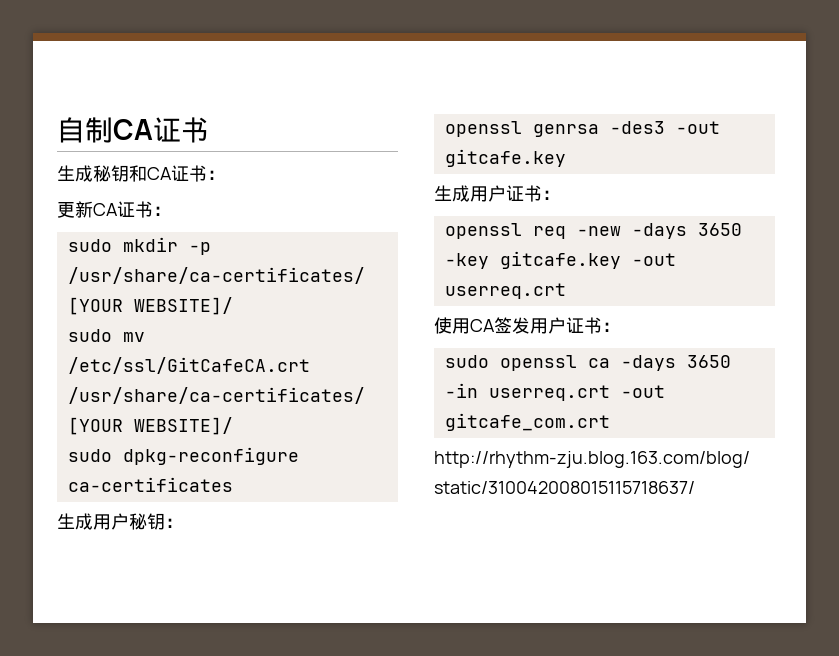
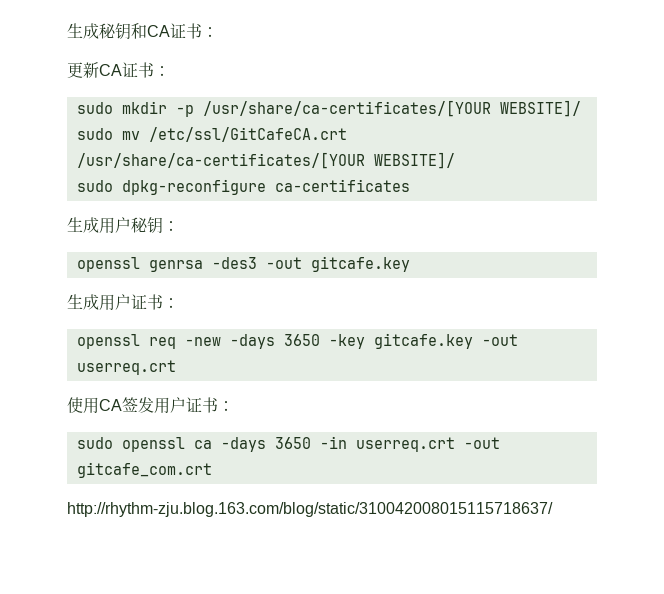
[57,117,209,143] 自制CA证书 // -> (67, 30) none

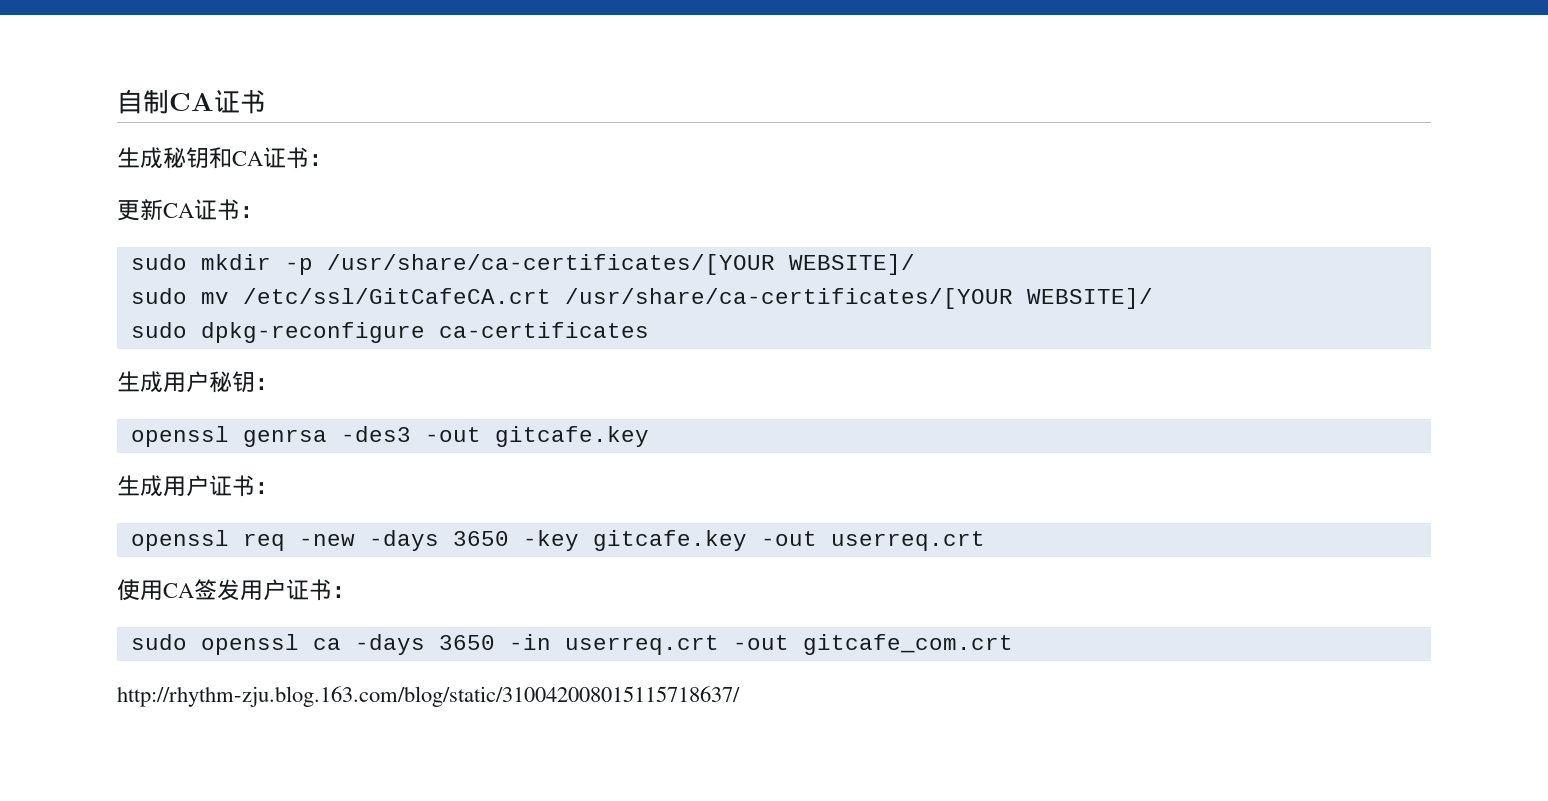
(67, 30) none -> [117,89,266,114] 自制CA证书 //

